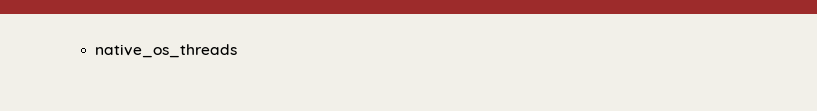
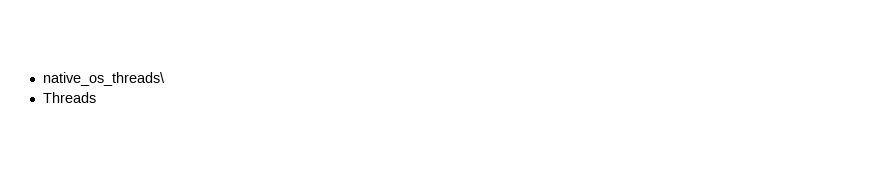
[95,44,238,58] native_os_threads -> [42,72,165,86] [42,92,96,103] native_os_threads\ // Threads

